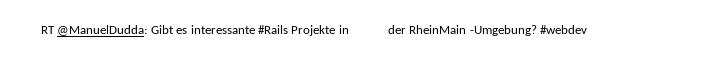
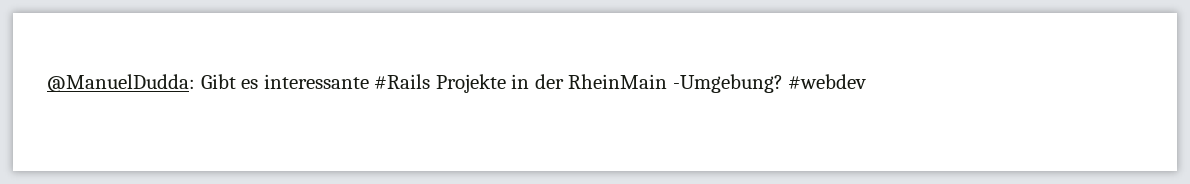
[41,26,55,34] RT -> (47, 83) none

